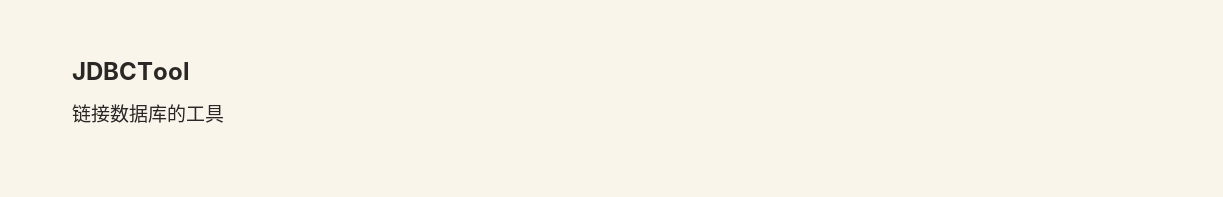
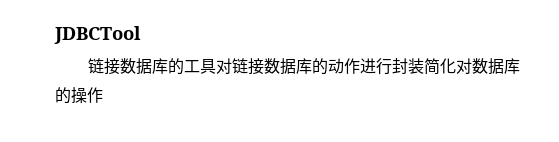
(224, 114) none -> [216,58,521,75] [55,87,103,104] 对链接数据库的动作进行封装简化对数据库的操作

